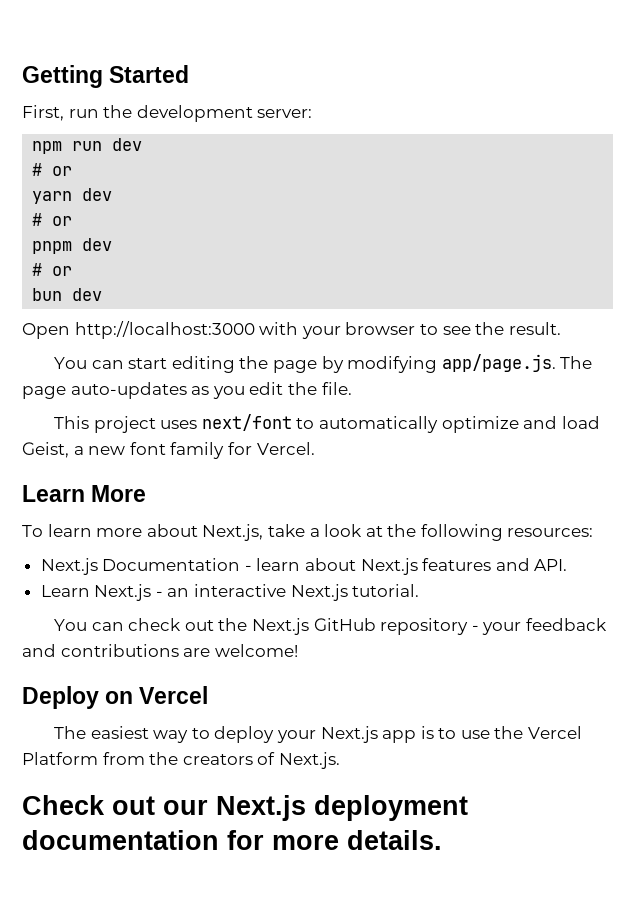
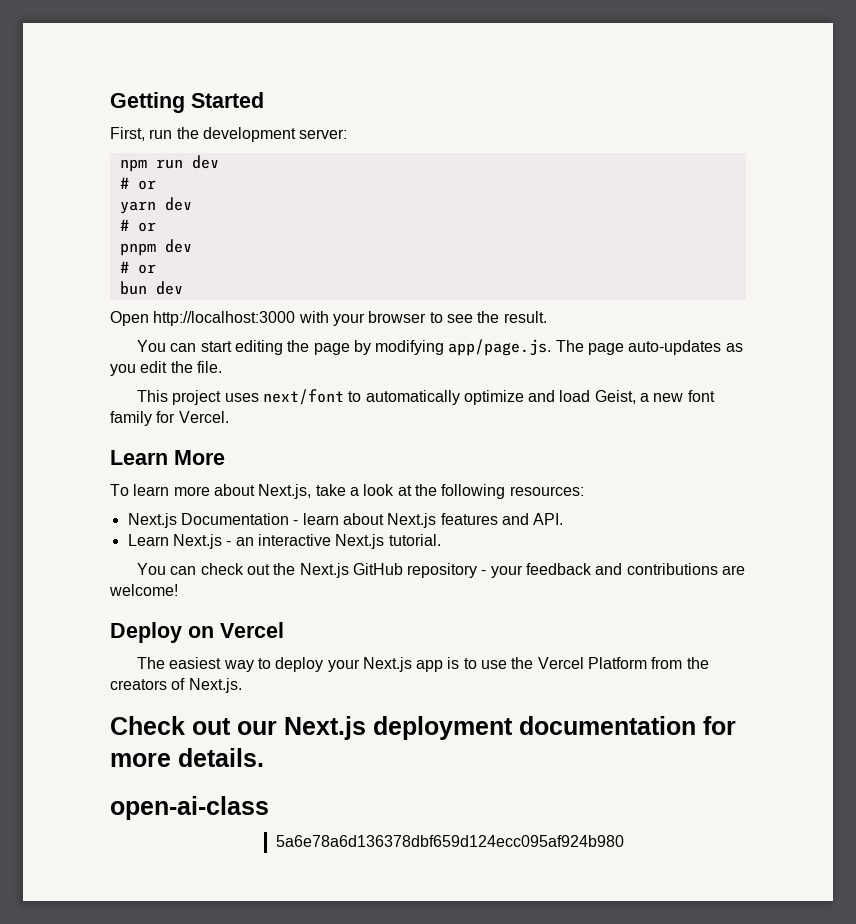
(442, 840) none -> [110,796,269,820] [275,835,624,847] // open-ai-class // 5a6e78a6d136378dbf659d124ecc095af924b980

